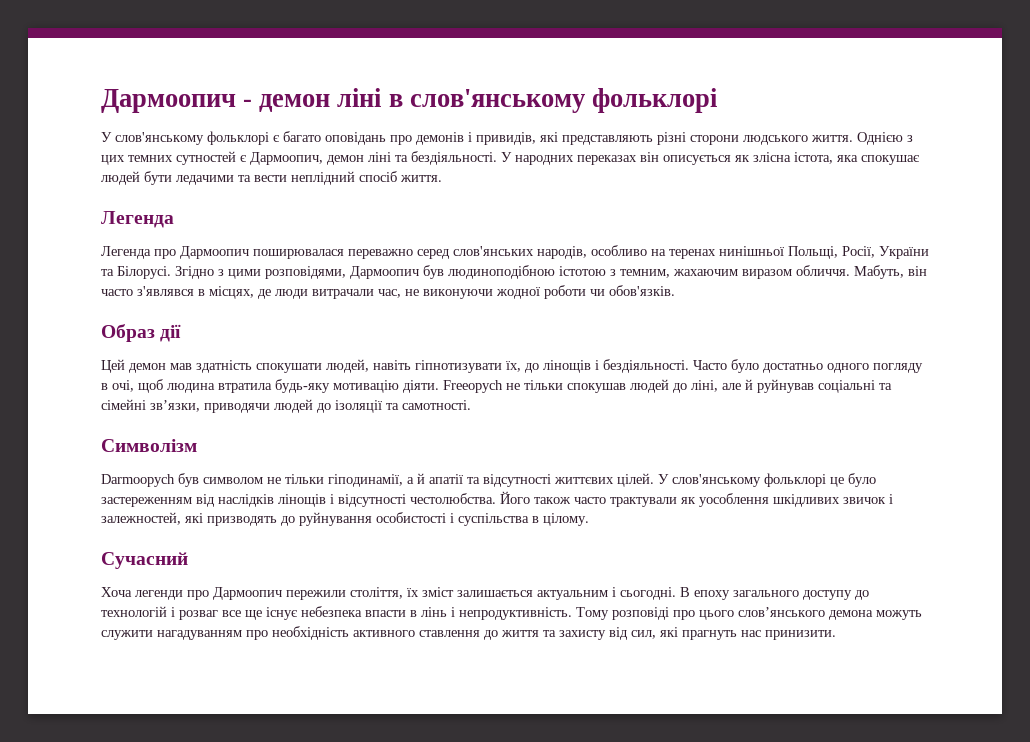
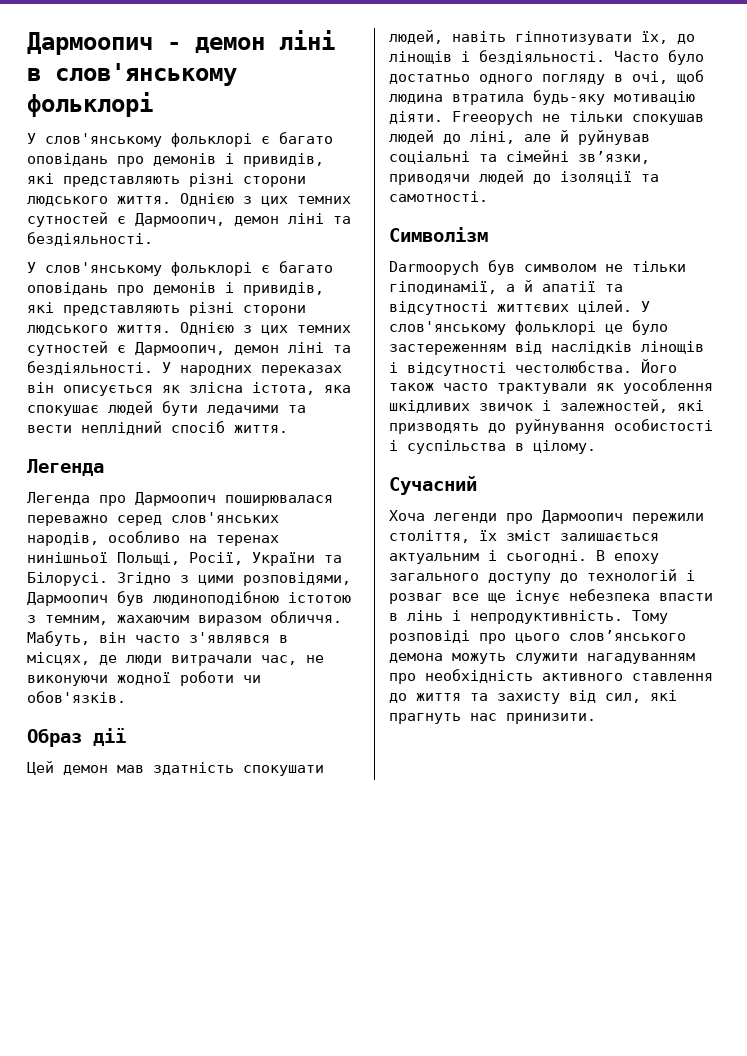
(497, 158) none -> [27,261,333,276] [27,282,324,296] [27,302,306,316] [27,322,351,335] [27,341,351,356] [27,361,153,375] // У слов'янському фольклорі є багато оповідань про демонів і привидів, які представляють різні сторони людського життя. Однією з цих темних сутностей є Дармоопич, демон ліні та бездіяльності.

